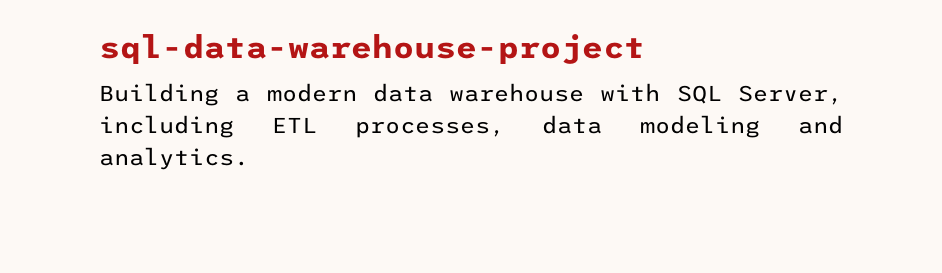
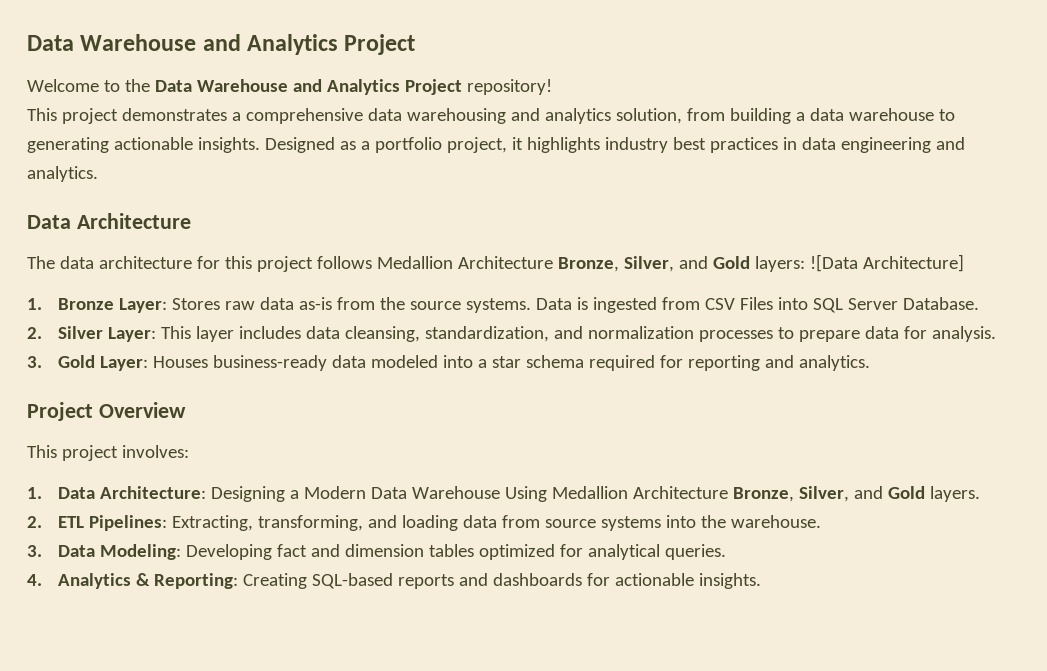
[99,34,645,64] [99,83,843,106] [99,115,843,138] [99,147,249,170] sql-data-warehouse-project // Building a modern data warehouse with SQL Server, including ETL processes, data modeling and analytics. -> [27,34,416,55] [27,79,552,95] [27,108,955,124] [27,137,965,153] [27,166,98,182] [27,213,191,229] [27,254,964,272] [27,297,979,313] [27,326,996,342] [27,355,870,371] [27,402,186,421] [27,445,189,461] [27,486,980,502] [27,515,821,531] [27,544,726,560] [27,573,761,589] Data Warehouse and Analytics Project // Welcome to the Data Warehouse and Analytics Project repository! // This project demonstrates a comprehensive data warehousing and analytics solution, from building a data warehouse to generating actionable insights. Designed as a portfolio project, it highlights industry best practices in data engineering and analytics. // Data Architecture // The data architecture for this project follows Medallion Architecture Bronze, Silver, and Gold layers: ![Data Architecture] // 1. Bronze Layer: Stores raw data as-is from the source systems. Data is ingested from CSV Files into SQL Server Database. // 2. Silver Layer: This layer includes data cleansing, standardization, and normalization processes to prepare data for analysis. // 3. Gold Layer: Houses business-ready data modeled into a star schema required for reporting and analytics. // Project Overview // This project involves: // 1. Data Architecture: Designing a Modern Data Warehouse Using Medallion Architecture Bronze, Silver, and Gold layers. // 2. ETL Pipelines: Extracting, transforming, and loading data from source systems into the warehouse. // 3. Data Modeling: Developing fact and dimension tables optimized for analytical queries. // 4. Analytics & Reporting: Creating SQL-based reports and dashboards for actionable insights.

